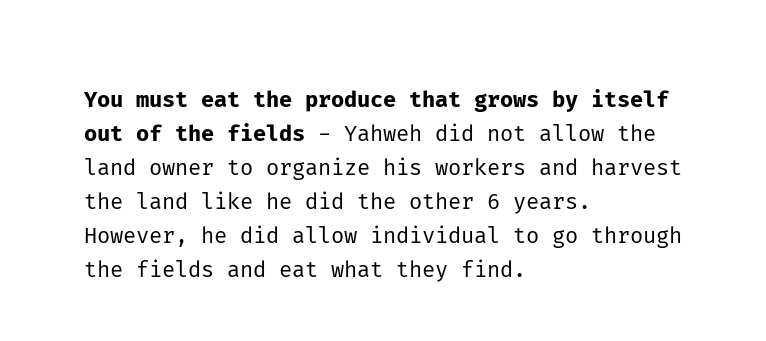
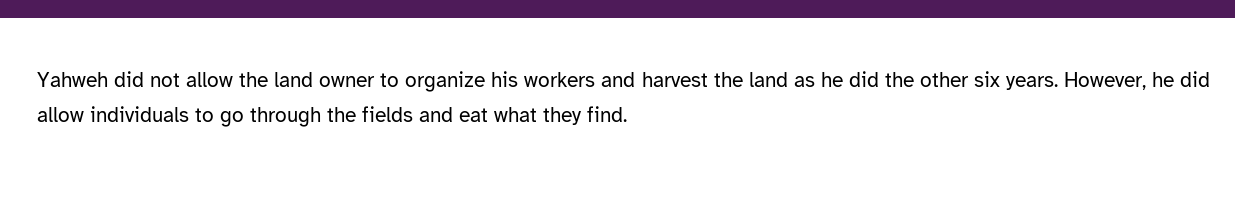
[83,89,670,112] [84,123,331,141] You must eat the produce that grows by itself out of the fields - -> (37, 79) none
[201,191,253,209] like -> [793,76,815,87] as
[487,194,500,209] 6 -> [973,71,1000,87] six
[370,225,500,244] individual -> [90,106,189,122] individuals

